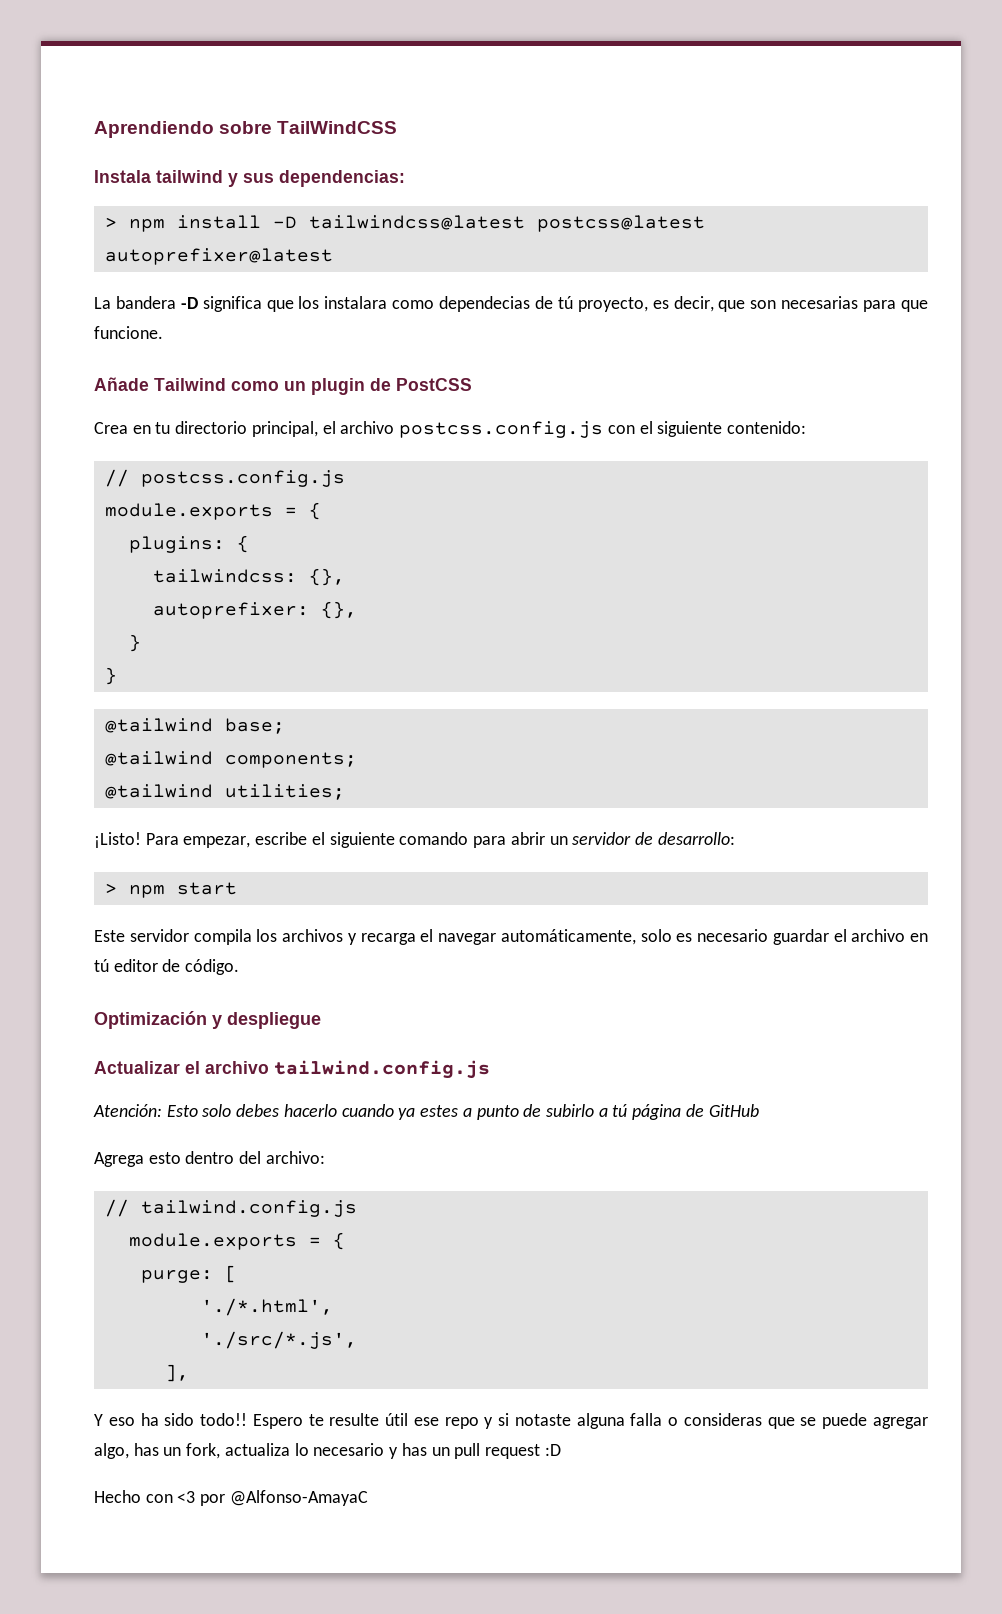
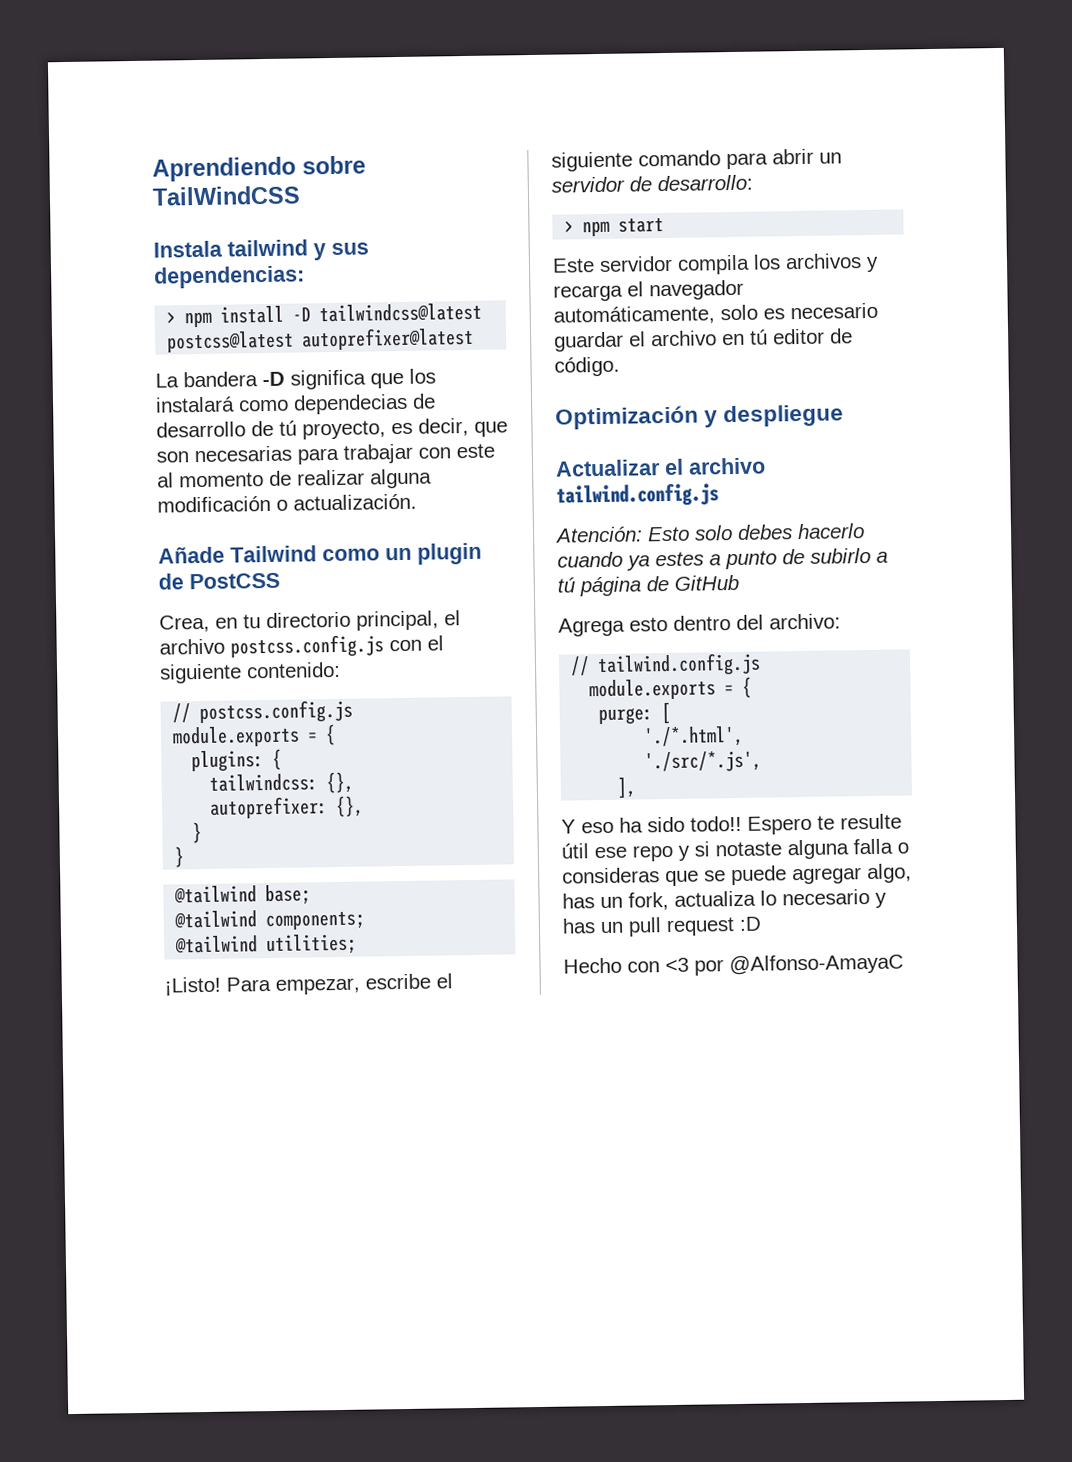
[324,296,388,309] instalara -> [155,396,235,413] instalará
(553, 302) none -> [156,420,274,438] desarrollo de
[901,300,929,312] [94,326,163,339] que funcione. -> [343,443,495,464] [157,468,432,489] [157,493,417,513] trabajar con este al momento de realizar alguna modificación o actualización.
[94,422,128,434] Crea -> [159,614,210,633] Crea,
[438,933,496,945] navegar -> [649,279,744,301] navegador

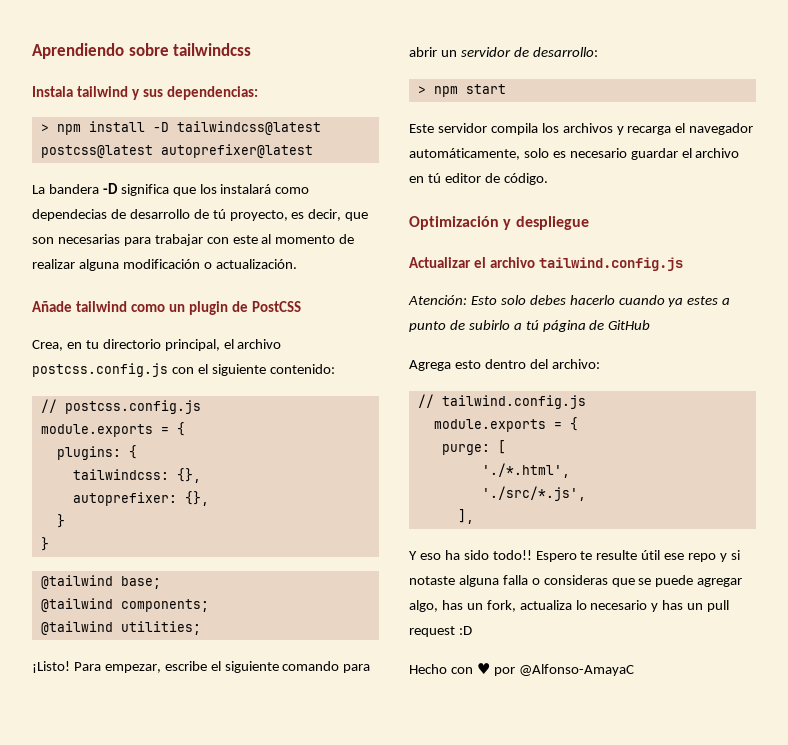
[152,185,301,206] TailWindCSS -> [173,43,252,56] tailwindcss
[230,545,317,563] Tailwind -> [76,301,128,312] tailwind
[665,957,689,973] <3 -> [476,663,490,674] ♥

